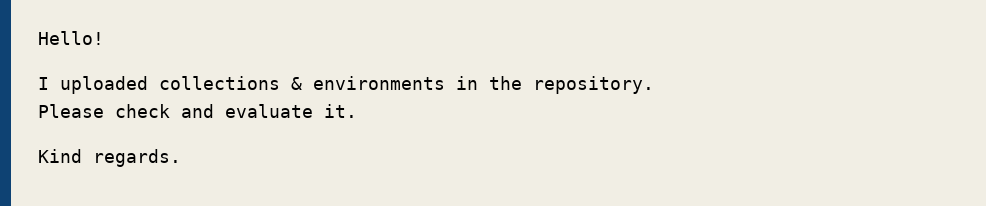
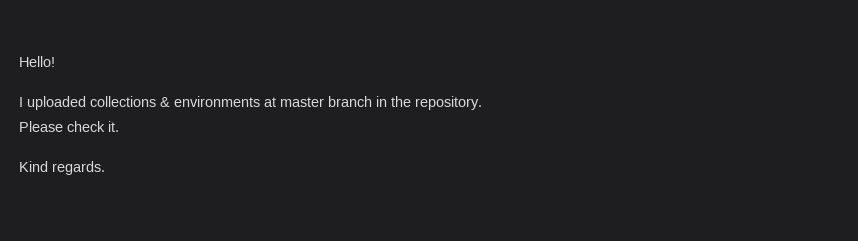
(445, 83) none -> [264,96,372,107] at master branch
[181,104,313,118] and evaluate -> (105, 126) none

